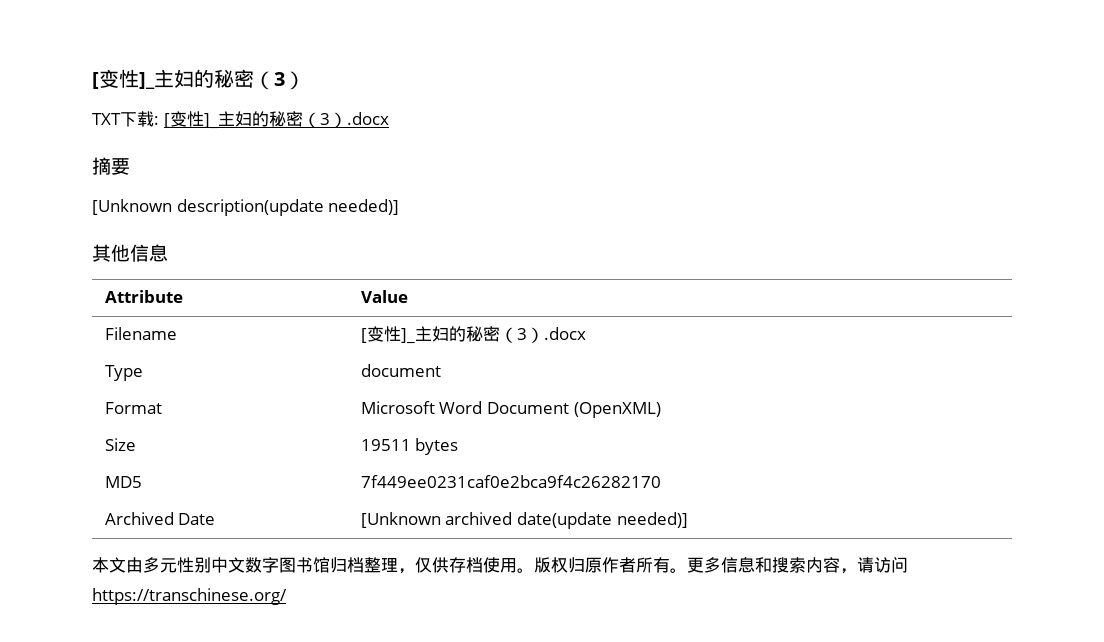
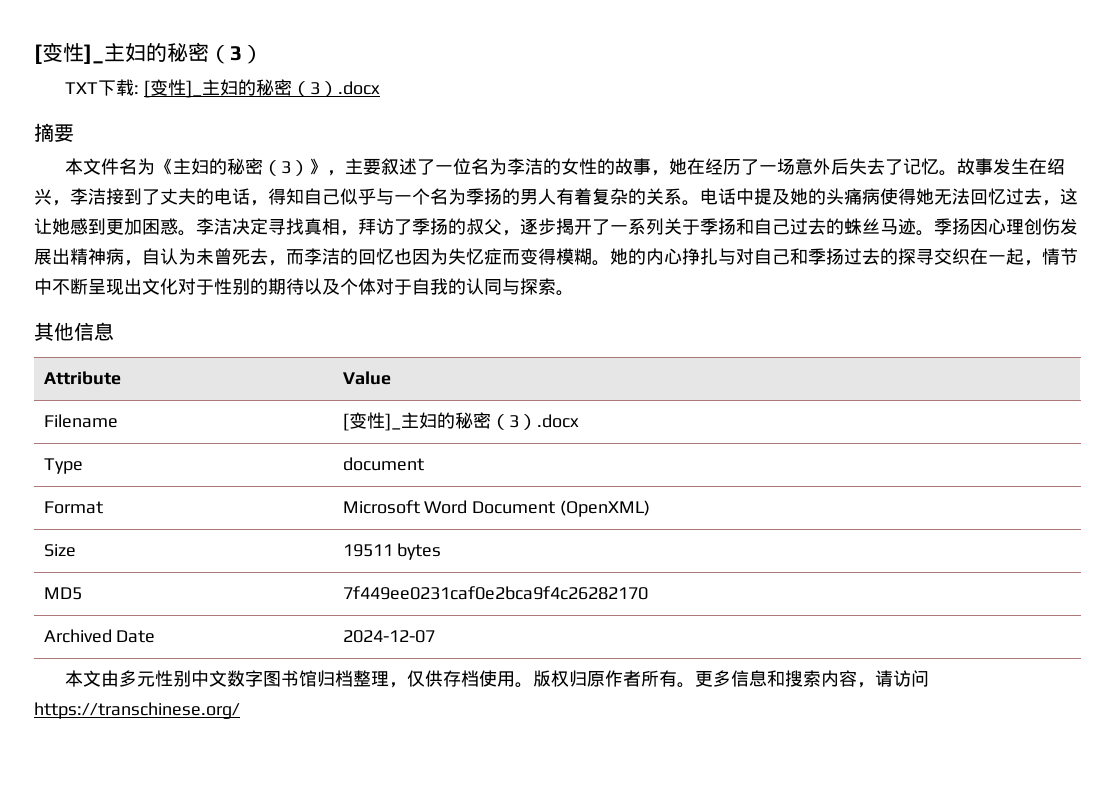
[92,199,400,216] [Unknown description(update needed)] -> [65,158,1066,176] [34,188,1078,206] [34,218,1078,236] [34,248,1078,266] [34,278,574,296] 本文件名为《主妇的秘密（3）》，主要叙述了一位名为李洁的女性的故事，她在经历了一场意外后失去了记忆。故事发生在绍兴，李洁接到了丈夫的电话，得知自己似乎与一个名为季扬的男人有着复杂的关系。电话中提及她的头痛病使得她无法回忆过去，这让她感到更加困惑。李洁决定寻找真相，拜访了季扬的叔父，逐步揭开了一系列关于季扬和自己过去的蛛丝马迹。季扬因心理创伤发展出精神病，自认为未曾死去，而李洁的回忆也因为失忆症而变得模糊。她的内心挣扎与对自己和季扬过去的探寻交织在一起，情节中不断呈现出文化对于性别的期待以及个体对于自我的认同与探索。
[360,512,688,529] [Unknown archived date(update needed)] -> [342,630,435,643] 2024-12-07

